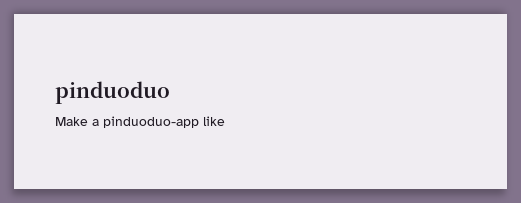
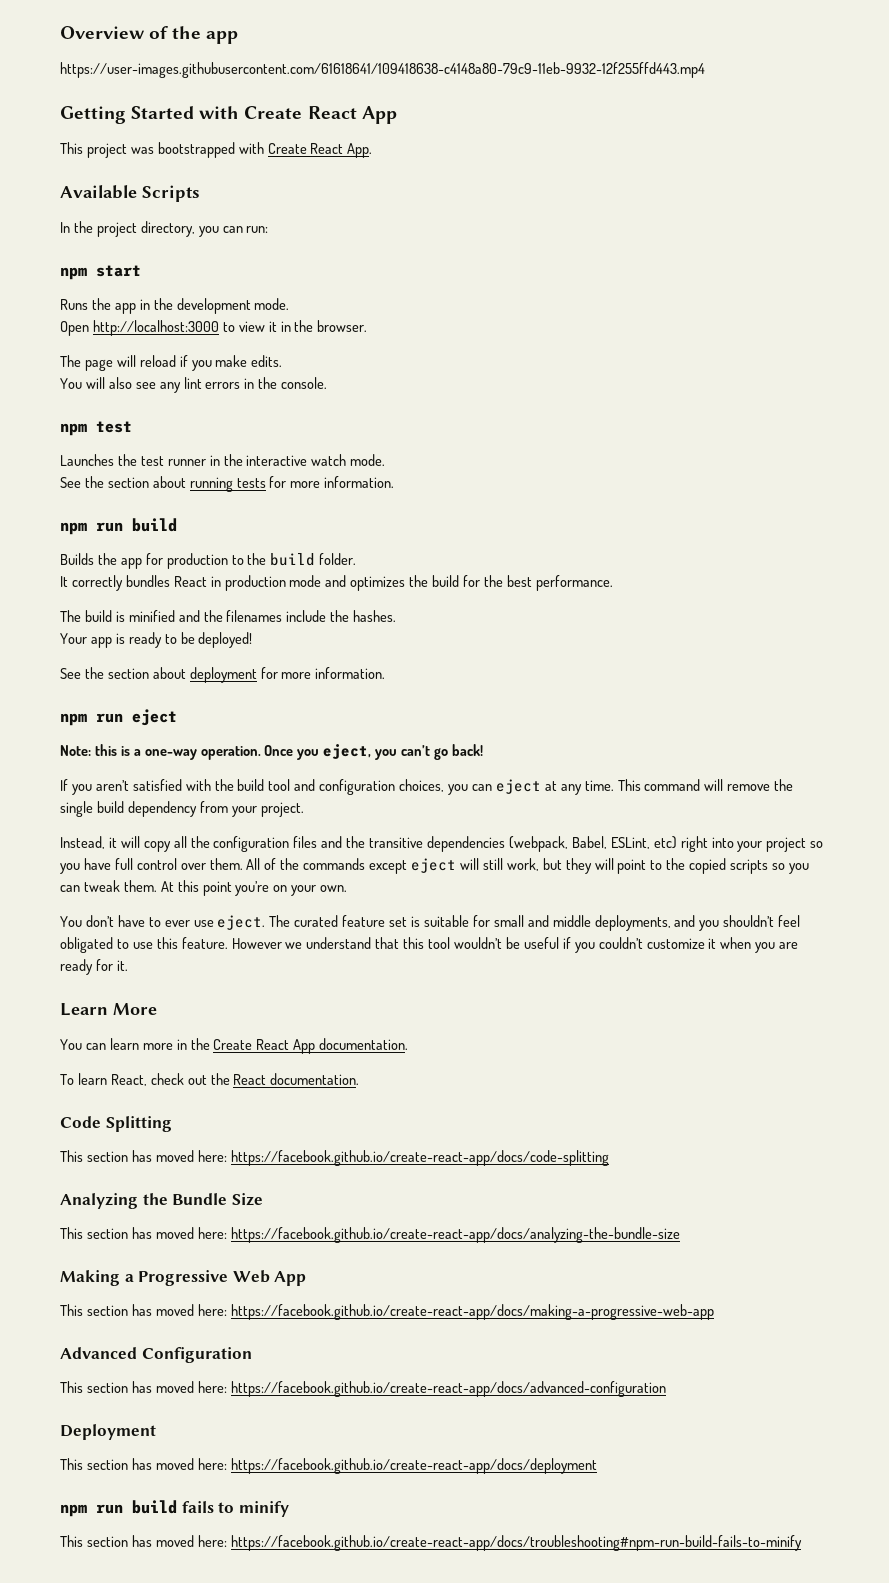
[55,81,170,104] [55,116,225,128] pinduoduo // Make a pinduoduo-app like -> [60,26,239,44] [60,62,705,78] [60,106,397,124] [60,142,373,158] [60,185,200,202] [60,221,269,237] [60,265,141,280] [60,298,290,314] [60,320,368,336] [60,355,283,371] [60,377,328,393] [60,421,132,436] [60,454,386,466] [60,476,395,492] [60,518,177,535] [60,553,357,569] [60,575,613,591] [60,610,397,622] [60,632,253,648] [60,667,386,683] [60,709,177,726] [60,744,483,760] [60,779,794,795] [60,801,304,817] [60,836,824,852] [60,858,809,874] [60,880,348,896] [60,915,801,931] [60,937,799,953] [60,959,128,975] [60,1003,157,1016] [60,1038,409,1054] [60,1073,360,1086] [60,1116,172,1132] [60,1150,609,1166] [60,1193,263,1209] [60,1227,680,1243] [60,1270,307,1286] [60,1304,714,1320] [60,1347,252,1363] [60,1381,666,1397] [60,1424,156,1440] [60,1458,597,1474] [60,1500,289,1517] [60,1535,802,1551] Overview of the app // https://user-images.githubusercontent.com/61618641/109418638-c4148a80-79c9-11eb-9932-12f255ffd443.mp4 // Getting Started with Create React App // This project was bootstrapped with Create React App. // Available Scripts // In the project directory, you can run: // npm start // Runs the app in the development mode. // Open http://localhost:3000 to view it in the browser. // The page will reload if you make edits. // You will also see any lint errors in the console. // npm test // Launches the test runner in the interactive watch mode. // See the section about running tests for more information. // npm run build // Builds the app for production to the build folder. // It correctly bundles React in production mode and optimizes the build for the best performance. // The build is minified and the filenames include the hashes. // Your app is ready to be deployed! // See the section about deployment for more information. // npm run eject // Note: this is a one-way operation. Once you eject, you can’t go back! // If you aren’t satisfied with the build tool and configuration choices, you can eject at any time. This command will remove the single build dependency from your project. // Instead, it will copy all the configuration files and the transitive dependencies (webpack, Babel, ESLint, etc) right into your project so you have full control over them. All of the commands except eject will still work, but they will point to the copied scripts so you can tweak them. At this point you’re on your own. // You don’t have to ever use eject. The curated feature set is suitable for small and middle deployments, and you shouldn’t feel obligated to use this feature. However we understand that this tool wouldn’t be useful if you couldn’t customize it when you are ready for it. // Learn More // You can learn more in the Create React App documentation. // To learn React, check out the React documentation. // Code Splitting // This section has moved here: https://facebook.github.io/create-react-app/docs/code-splitting // Analyzing the Bundle Size // This section has moved here: https://facebook.github.io/create-react-app/docs/analyzing-the-bundle-size // Making a Progressive Web App // This section has moved here: https://facebook.github.io/create-react-app/docs/making-a-progressive-web-app // Advanced Configuration // This section has moved here: https://facebook.github.io/create-react-app/docs/advanced-configuration // Deployment // This section has moved here: https://facebook.github.io/create-react-app/docs/deployment // npm run build fails to minify // This section has moved here: https://facebook.github.io/create-react-app/docs/troubleshooting#npm-run-build-fails-to-minify

